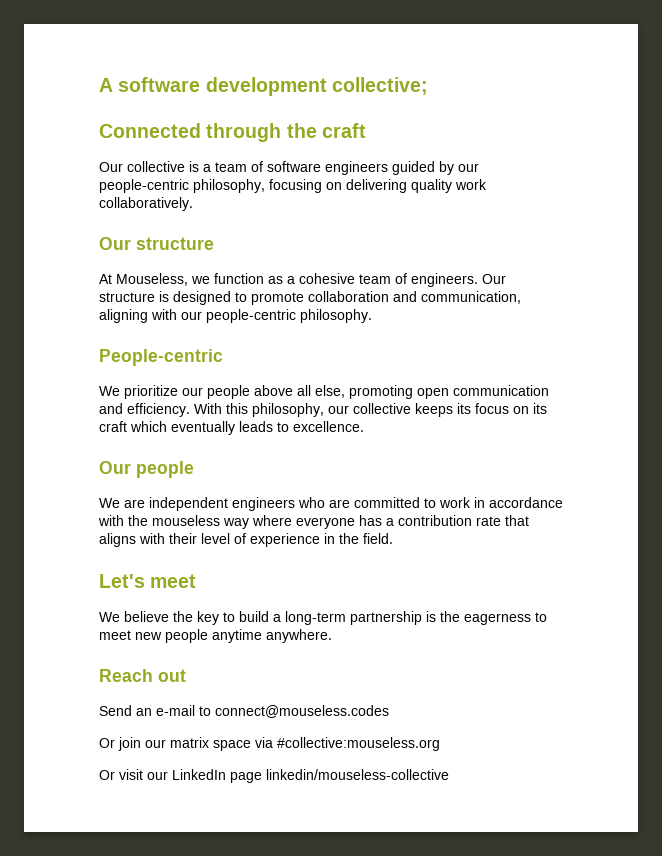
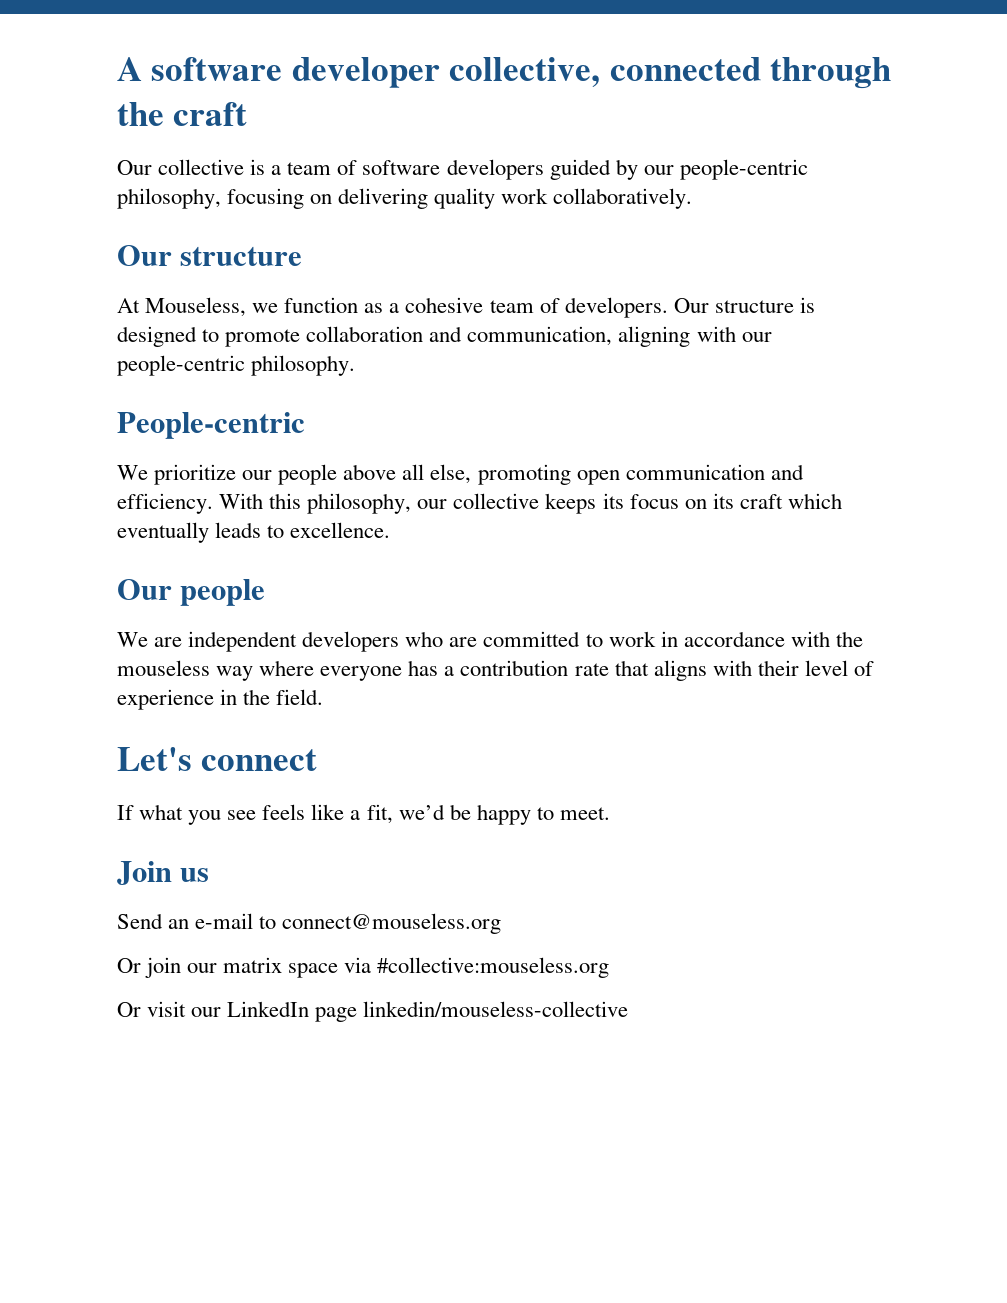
[205,77,428,96] [99,123,201,138] development collective; // Connected -> [291,57,761,88] developer collective, connected
[325,161,388,175] engineers -> [446,159,544,180] developers
[411,273,478,287] engineers. -> [564,297,668,318] developers.
[232,497,295,511] engineers -> [302,631,400,652] developers
[150,574,197,588] [99,611,547,625] [99,629,332,643] [99,669,186,682] meet // We believe the key to build a long-term partnership is the eagerness to meet new people anytime anywhere. // Reach out -> [201,749,318,771] [117,804,610,825] [117,861,210,885] connect // If what you see feels like a fit, we’d be happy to meet. // Join us
[215,705,389,718] connect@mouseless.codes -> [282,913,502,934] connect@mouseless.org

